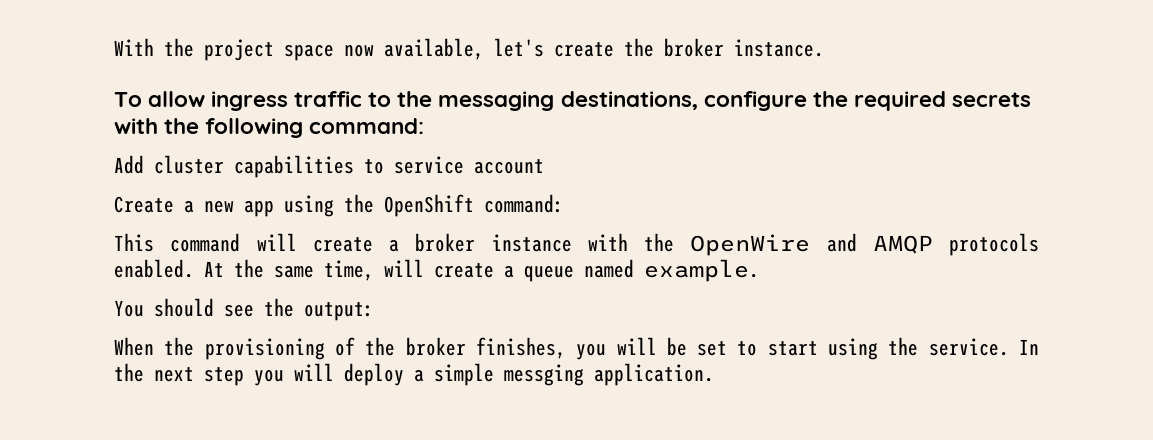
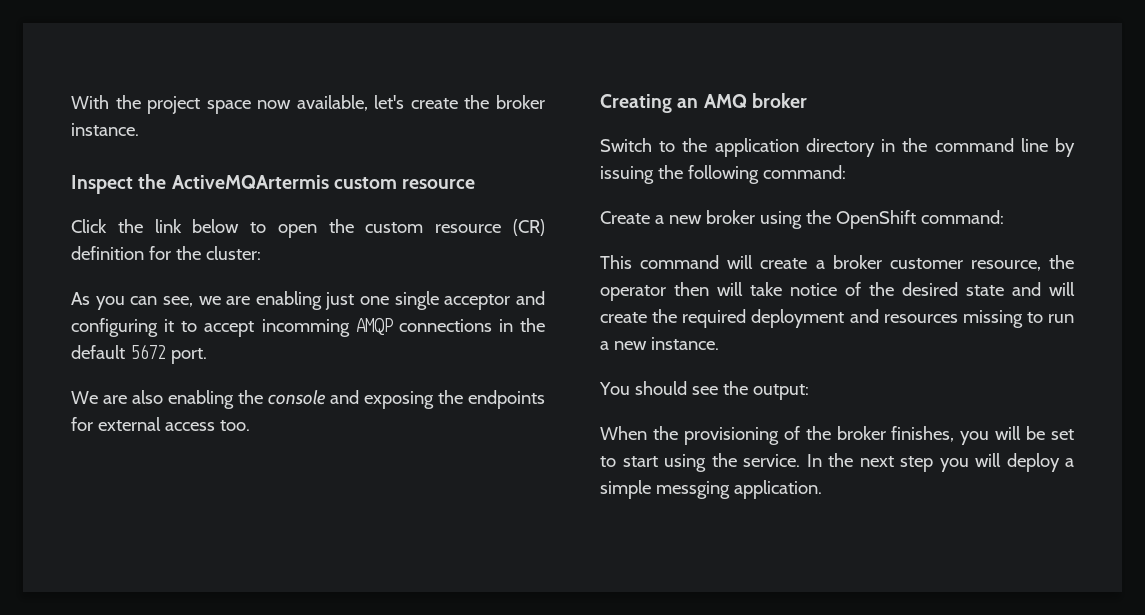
[114,91,1031,111] [114,118,425,138] [114,155,544,178] To allow ingress traffic to the messaging destinations, configure the required secrets with the following command: // Add cluster capabilities to service account -> [71,174,476,194] [71,219,545,238] [71,246,261,260] [71,291,545,310] [71,318,545,337] [71,344,207,364] [71,390,545,409] [71,417,250,431] [600,93,807,113] [600,138,1075,157] [600,165,846,184] Inspect the ActiveMQArtermis custom resource // Click the link below to open the custom resource (CR) definition for the cluster: // As you can see, we are enabling just one single acceptor and configuring it to accept incomming AMQP connections in the default 5672 port. // We are also enabling the console and exposing the endpoints for external access too. // Creating an AMQ broker // Switch to the application directory in the command line by issuing the following command:
[244,200,274,217] app -> [705,210,755,224] broker
[491,233,1039,256] [114,259,759,282] instance with the OpenWire and AMQP protocols enabled. At the same time, will create a queue named example. -> [889,255,1074,271] [600,282,1075,301] [600,309,1074,328] [600,337,719,350] customer resource, the operator then will take notice of the desired state and will create the required deployment and resources missing to run a new instance.

